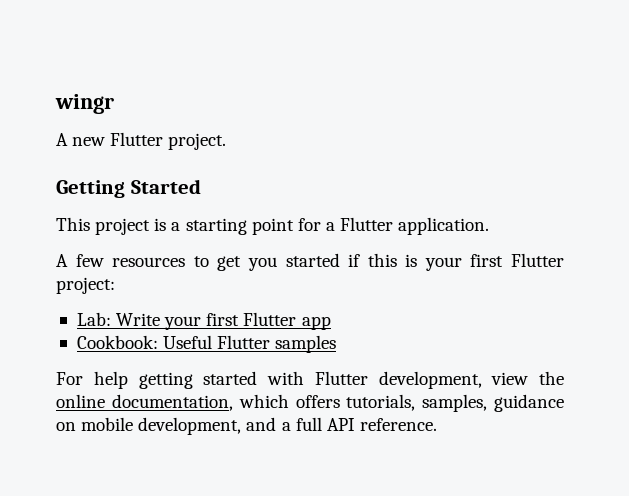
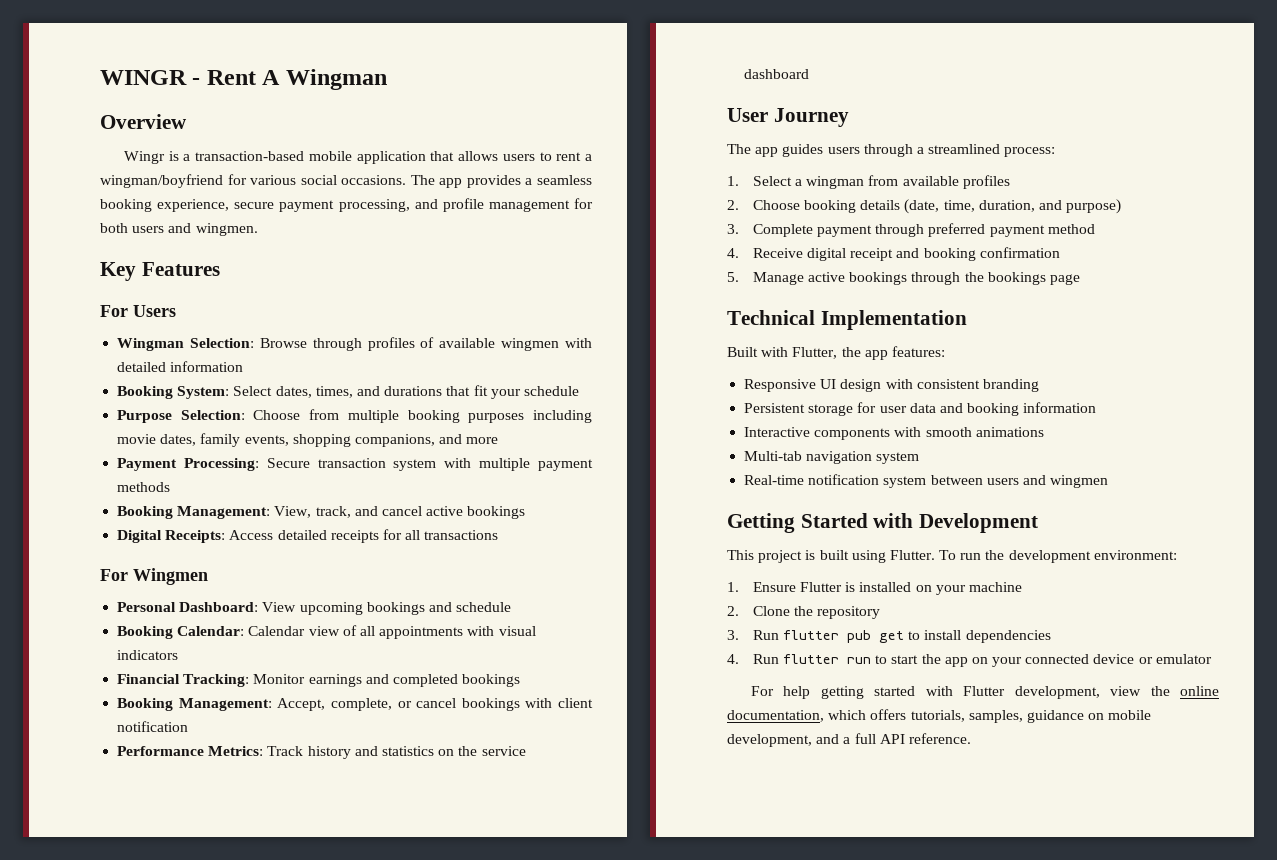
[55,94,114,114] [56,132,227,150] wingr // A new Flutter project. -> [100,69,387,90] [100,114,187,129] [124,151,592,164] [100,174,592,188] [100,198,593,212] [100,223,258,236] [100,262,220,281] [100,305,176,317] [117,337,592,351] [117,361,244,372] [117,385,579,399] [117,409,592,423] [117,433,499,447] [117,458,593,471] [117,482,171,492] [117,506,526,519] [117,529,499,543] [100,568,208,585] [117,602,512,615] [117,625,536,639] [117,650,179,660] [117,674,521,687] [117,698,593,711] [117,721,189,732] [117,746,526,759] [744,69,810,79] [727,108,849,127] [727,144,1056,157] [727,175,1010,189] [727,199,1122,214] [727,223,1095,237] [727,247,1060,261] [727,272,1080,285] [727,310,967,330] [727,346,945,360] [744,379,1039,392] [744,402,1097,416] [744,427,1044,440] [744,451,920,464] [744,474,1109,488] WINGR - Rent A Wingman // Overview // Wingr is a transaction-based mobile application that allows users to rent a wingman/boyfriend for various social occasions. The app provides a seamless booking experience, secure payment processing, and profile management for both users and wingmen. // Key Features // For Users // Wingman Selection: Browse through profiles of available wingmen with detailed information // Booking System: Select dates, times, and durations that fit your schedule // Purpose Selection: Choose from multiple booking purposes including movie dates, family events, shopping companions, and more // Payment Processing: Secure transaction system with multiple payment methods // Booking Management: View, track, and cancel active bookings // Digital Receipts: Access detailed receipts for all transactions // For Wingmen // Personal Dashboard: View upcoming bookings and schedule // Booking Calendar: Calendar view of all appointments with visual indicators // Financial Tracking: Monitor earnings and completed bookings // Booking Management: Accept, complete, or cancel bookings with client notification // Performance Metrics: Track history and statistics on the service dashboard // User Journey // The app guides users through a streamlined process: // 1. Select a wingman from available profiles // 2. Choose booking details (date, time, duration, and purpose) // 3. Complete payment through preferred payment method // 4. Receive digital receipt and booking confirmation // 5. Manage active bookings through the bookings page // Technical Implementation // Built with Flutter, the app features: // Responsive UI design with consistent branding // Persistent storage for user data and booking information // Interactive components with smooth animations // Multi-tab navigation system // Real-time notification system between users and wingmen
(201, 186) none -> [873,513,1039,533] with Development
[171,217,490,235] [56,253,564,271] [56,277,115,294] [76,312,331,330] [76,335,337,353] a starting point for a Flutter application. // A few resources to get you started if this is your first Flutter project: // Lab: Write your first Flutter app // Cookbook: Useful Flutter samples -> [819,550,1177,563] [727,582,1022,595] [727,606,881,619] [727,630,1051,643] [727,654,1212,667] built using Flutter. To run the development environment: // 1. Ensure Flutter is installed on your machine // 2. Clone the repository // 3. Run flutter pub get to install dependencies // 4. Run flutter run to start the app on your connected device or emulator

